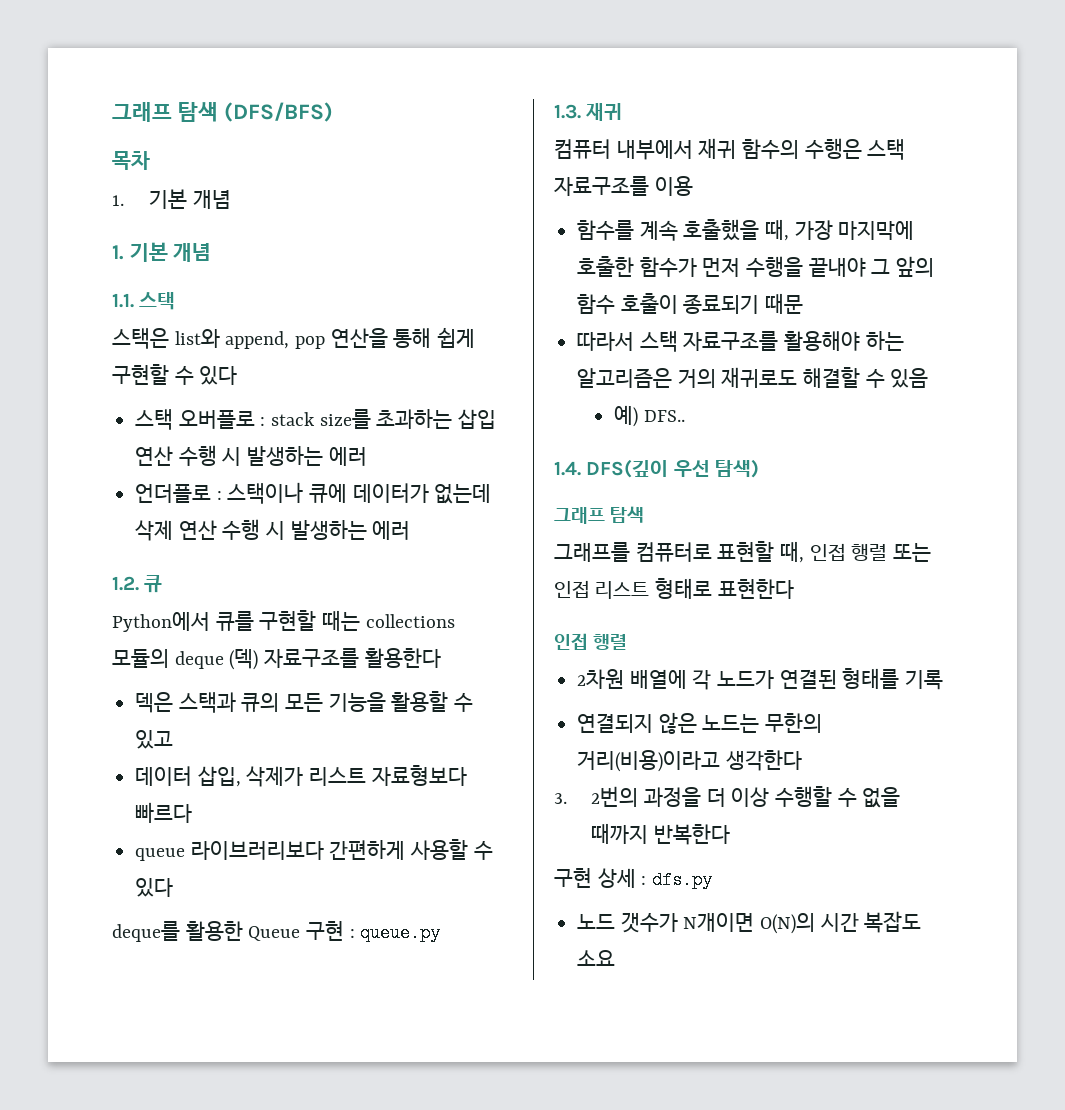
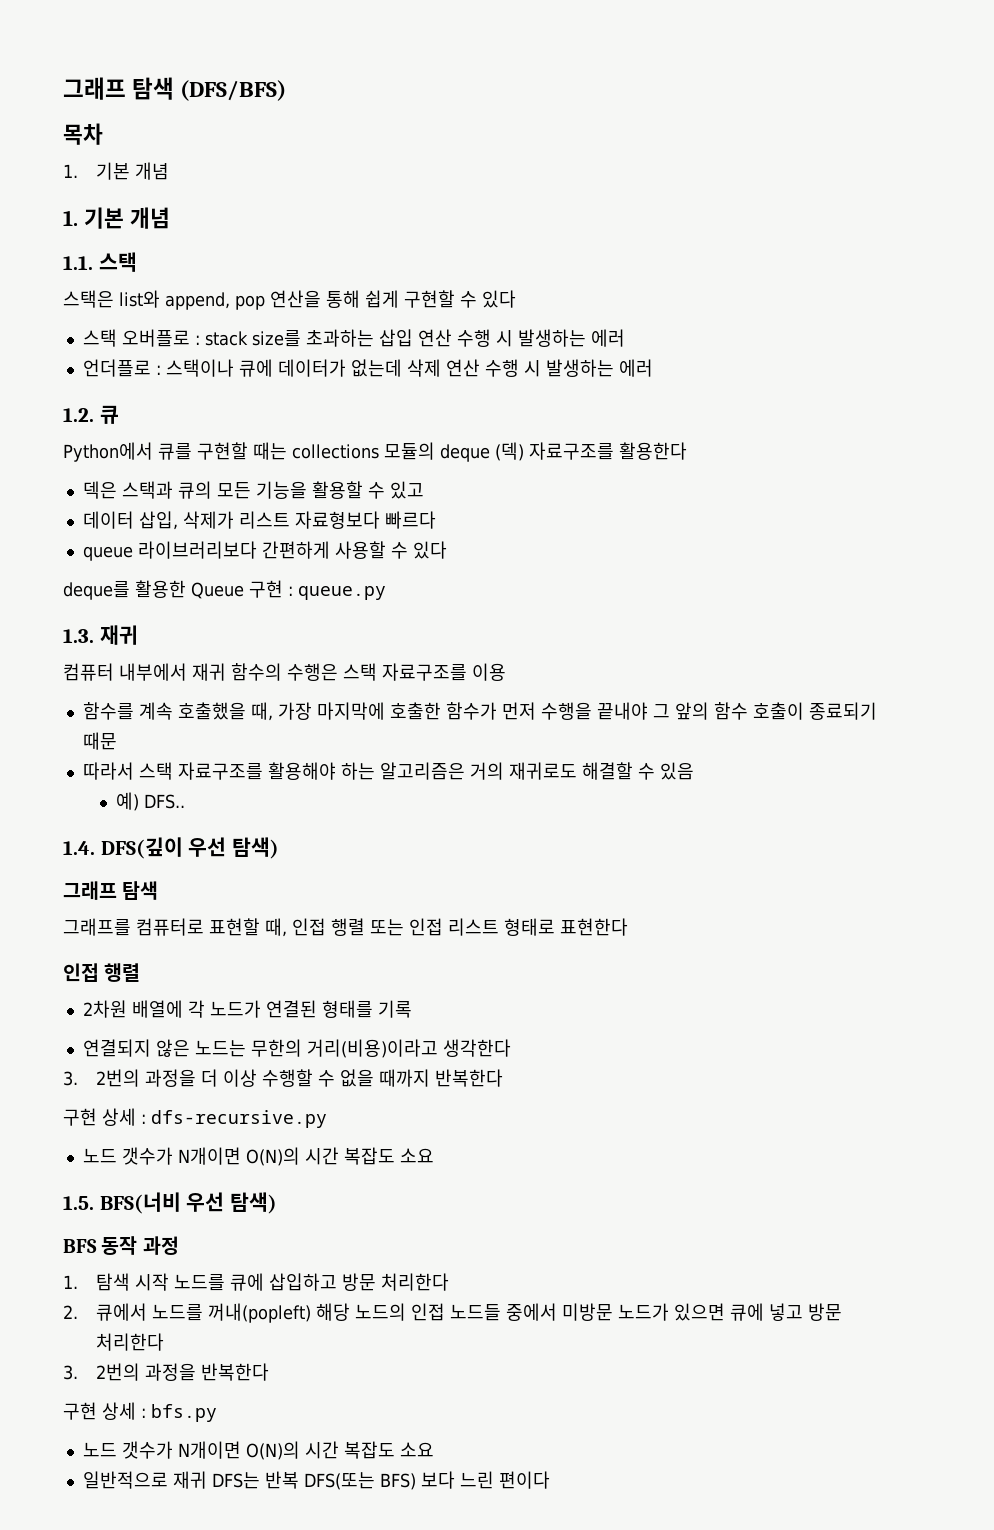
[652,871,713,889] [577,911,922,934] [577,950,616,966] dfs.py // 노드 갯수가 N개이면 O(N)의 시간 복잡도 소요 -> [151,1110,327,1128] [82,1147,434,1166] [63,1192,277,1214] [63,1236,179,1255] [63,1273,450,1291] [63,1303,843,1323] [96,1333,165,1351] [63,1363,270,1381] [63,1402,217,1422] [82,1441,434,1460] [82,1471,550,1490] dfs-recursive.py // 노드 갯수가 N개이면 O(N)의 시간 복잡도 소요 // 1.5. BFS(너비 우선 탐색) // BFS 동작 과정 // 1. 탐색 시작 노드를 큐에 삽입하고 방문 처리한다 // 2. 큐에서 노드를 꺼내(popleft) 해당 노드의 인접 노드들 중에서 미방문 노드가 있으면 큐에 넣고 방문 처리한다 // 3. 2번의 과정을 반복한다 // 구현 상세 : bfs.py // 노드 갯수가 N개이면 O(N)의 시간 복잡도 소요 // 일반적으로 재귀 DFS는 반복 DFS(또는 BFS) 보다 느린 편이다

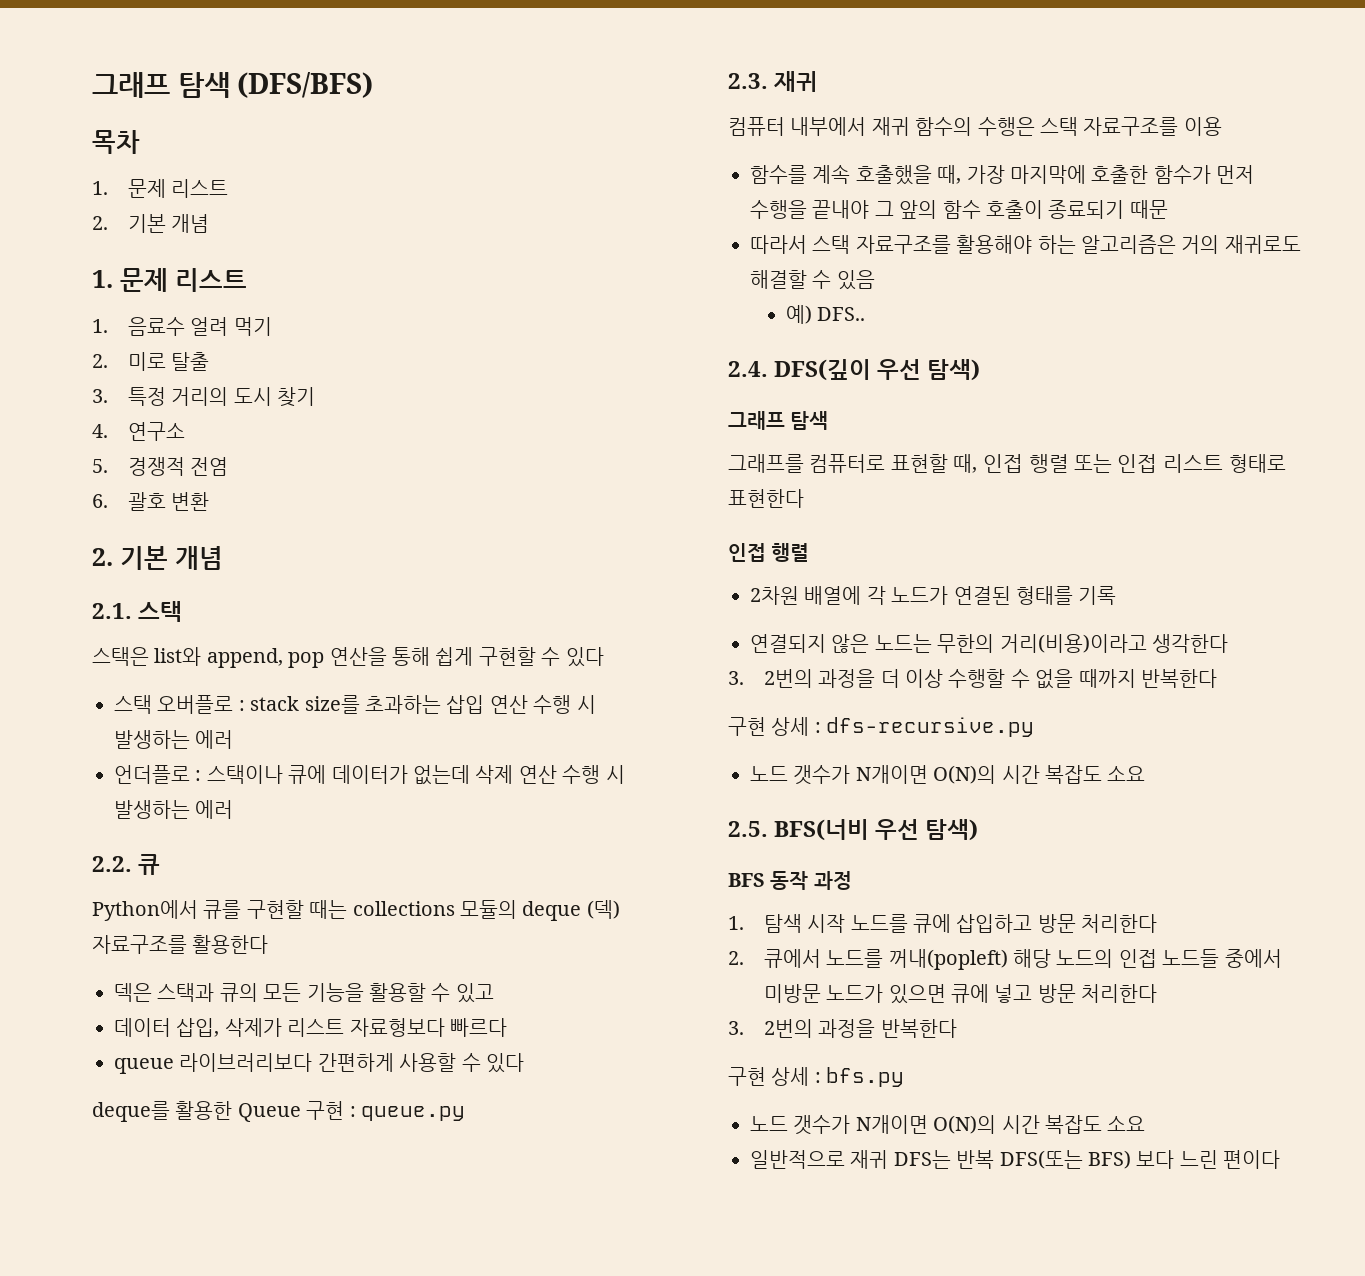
(78, 171) none -> [127,179,229,198] [92,216,108,230] 문제 리스트 // 2.
[83,207,170,229] [63,256,93,270] 기본 개념 // 1.1. -> [120,268,247,292] [92,317,272,336] [92,352,210,371] [92,387,315,407] [92,422,185,441] [92,457,229,476] [92,492,210,511] [92,546,223,570] [92,603,132,619] 문제 리스트 // 1. 음료수 얼려 먹기 // 2. 미로 탈출 // 3. 특정 거리의 도시 찾기 // 4. 연구소 // 5. 경쟁적 전염 // 6. 괄호 변환 // 2. 기본 개념 // 2.1.
[63,408,94,422] 1.2. -> [92,856,132,872] 2.2.
[63,629,94,643] 1.3. -> [728,73,768,89] 2.3.
[63,841,95,855] 1.4. -> [728,361,768,377] 2.4.
[63,1196,94,1210] 1.5. -> [728,821,768,837] 2.5.

